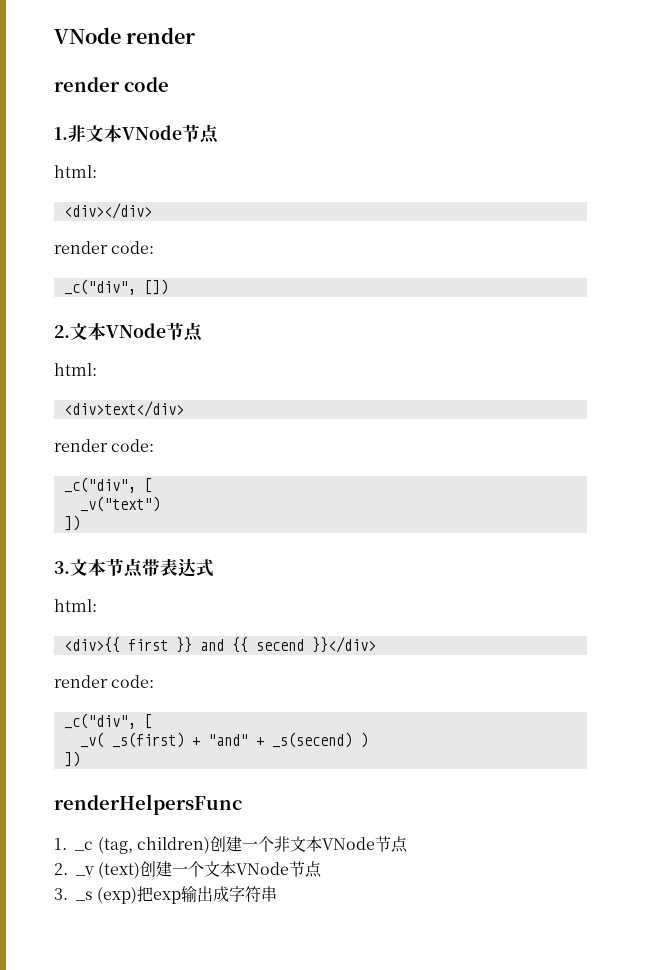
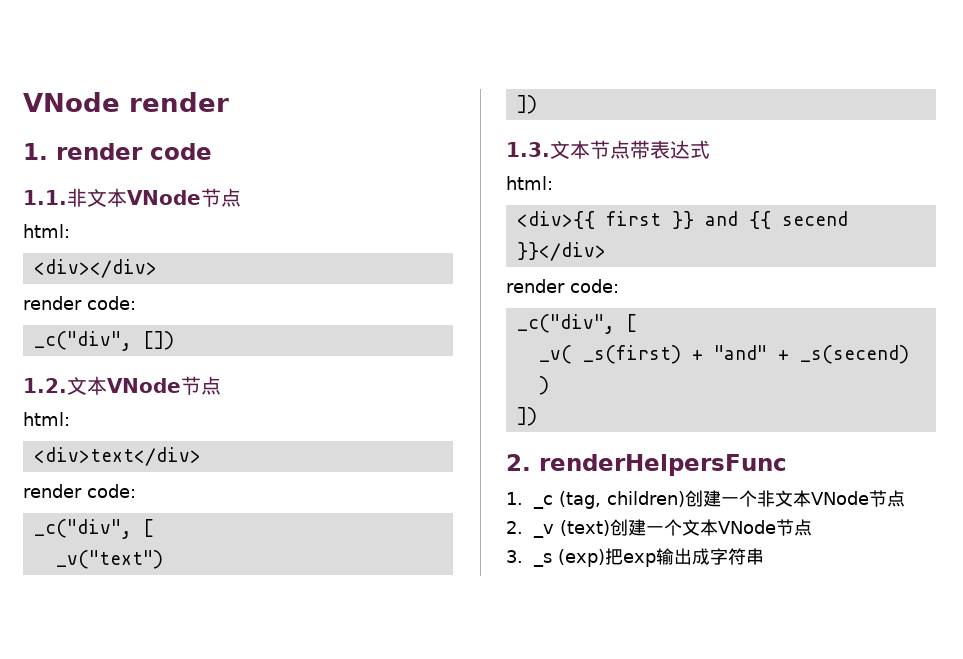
(196, 35) none -> [23,143,48,160] 1.
[54,127,68,140] 1. -> [23,190,67,205] 1.1.
[54,325,70,338] 2. -> [23,378,67,393] 1.2.
[54,561,70,574] 3. -> [506,142,550,157] 1.3.
(80, 759) none -> [506,454,531,471] 2.

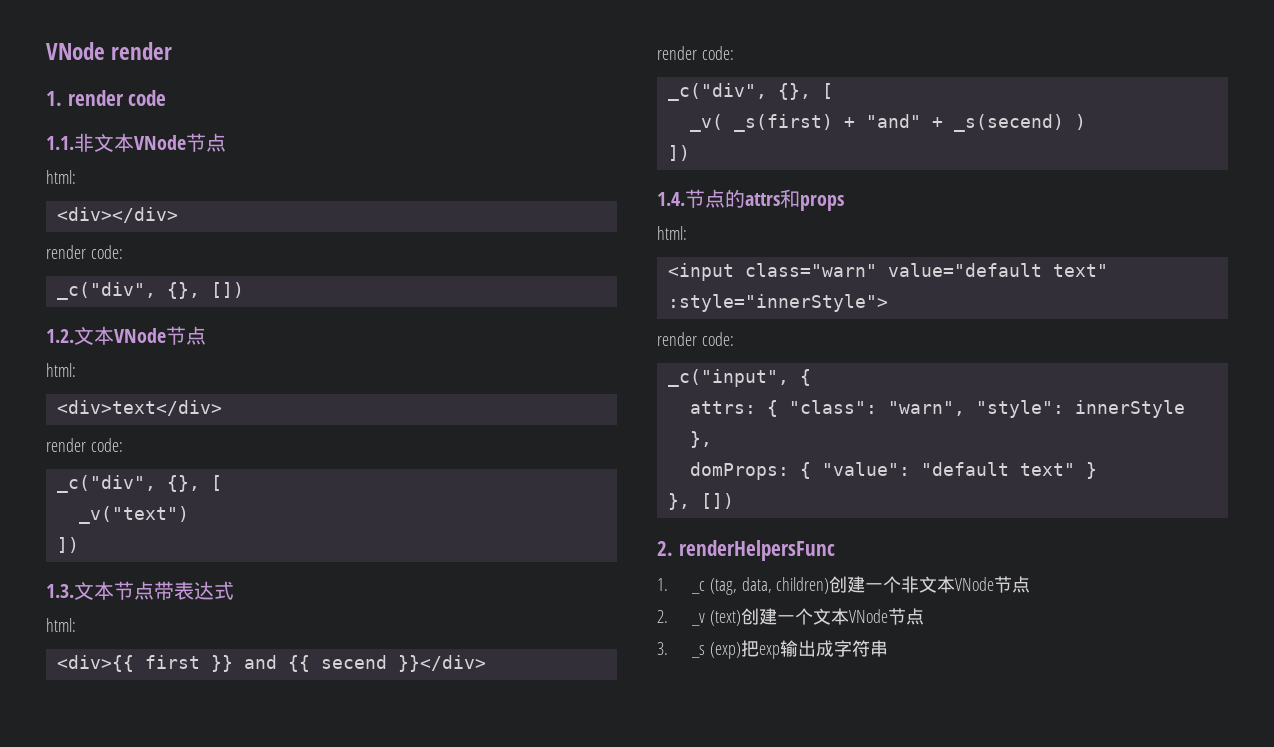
(132, 341) none -> [166,282,200,299] {},
(132, 529) none -> [166,475,200,492] {},
(615, 324) none -> [777,83,811,100] {},
(537, 416) none -> [657,189,844,211] [657,226,687,240] [667,263,1108,281] [667,294,888,312] [657,332,734,346] [667,369,811,387] [689,400,1185,418] [689,431,712,448] [689,462,1097,480] [667,493,734,510] // 1.4.节点的attrs和props // html: // <input class="warn" value="default text" :style="innerStyle"> // render code: // _c("input", { // attrs: { "class": "warn", "style": innerStyle }, // domProps: { "value": "default text" } // }, [])
(601, 500) none -> [741,577,772,593] data,

